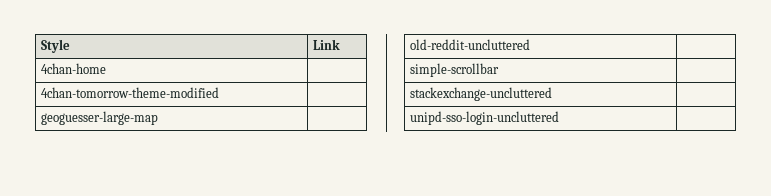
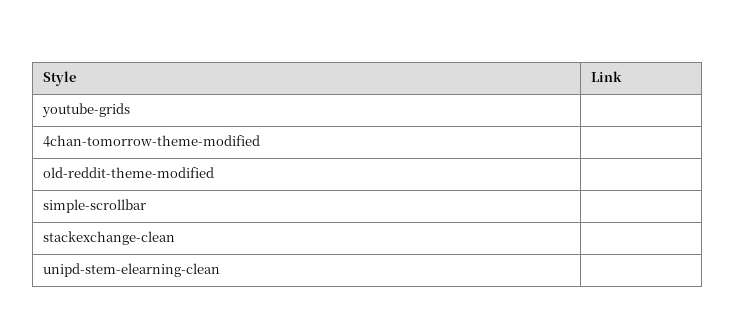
[41,63,107,74] 4chan-home -> [41,103,130,118] youtube-grids
[41,111,159,125] [410,39,531,50] geoguesser-large-map | // old-reddit-uncluttered -> [42,167,214,178] old-reddit-theme-modified
[410,87,553,101] [410,111,560,125] stackexchange-uncluttered | // unipd-sso-login-uncluttered -> [42,231,175,245] [42,263,220,277] stackexchange-clean | // unipd-stem-elearning-clean

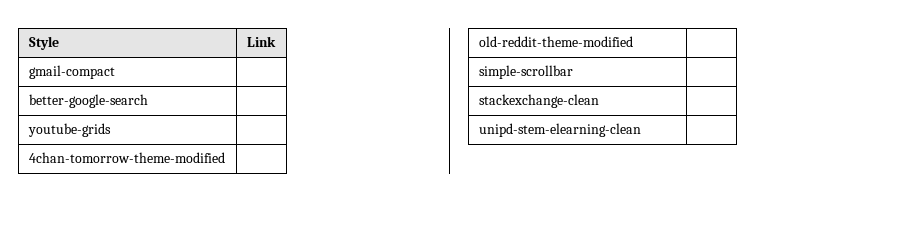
(622, 76) none -> [28,65,115,79] [28,94,148,108] // gmail-compact | // better-google-search |

